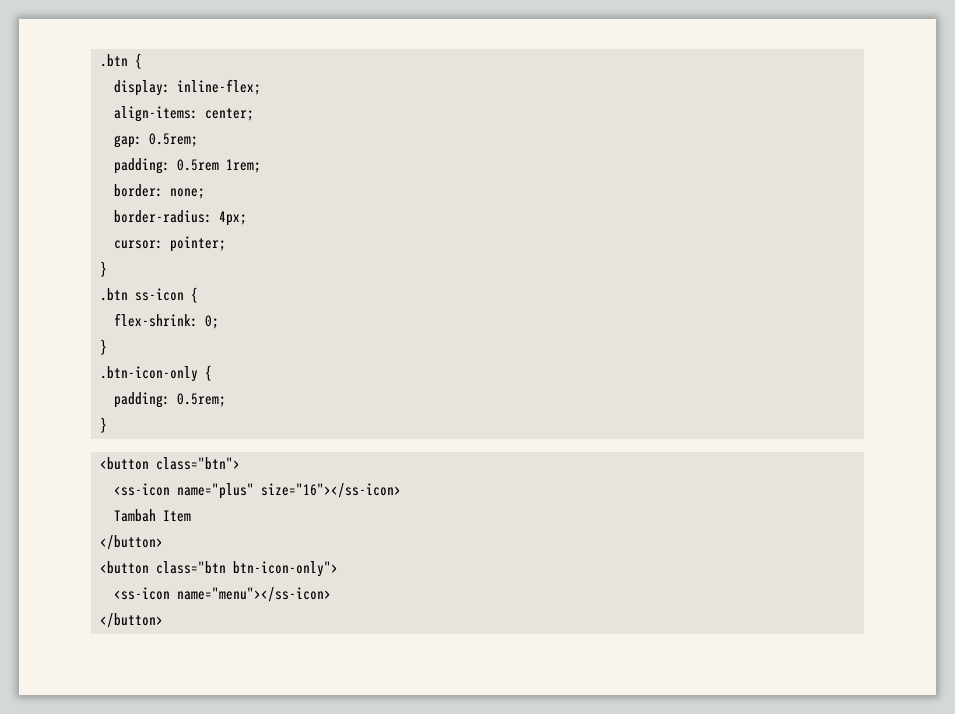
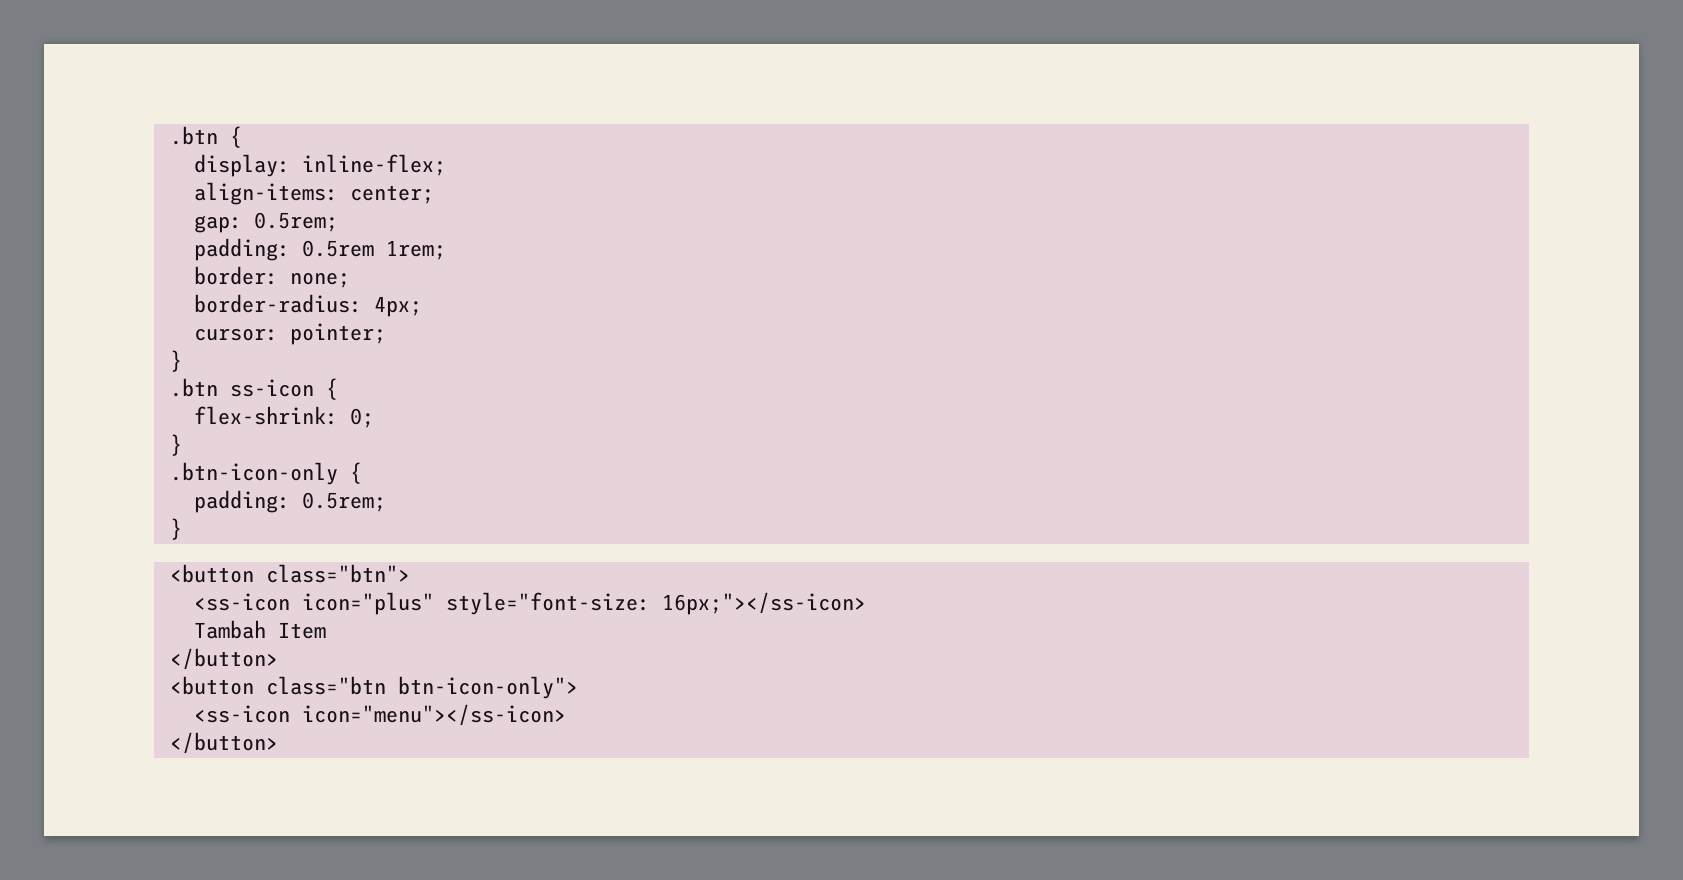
[176,483,401,499] name="plus" size="16"></ss-icon> -> [301,592,866,615] icon="plus" style="font-size: 16px;"></ss-icon>
[176,587,331,602] name="menu"></ss-icon> -> [301,704,566,726] icon="menu"></ss-icon>

